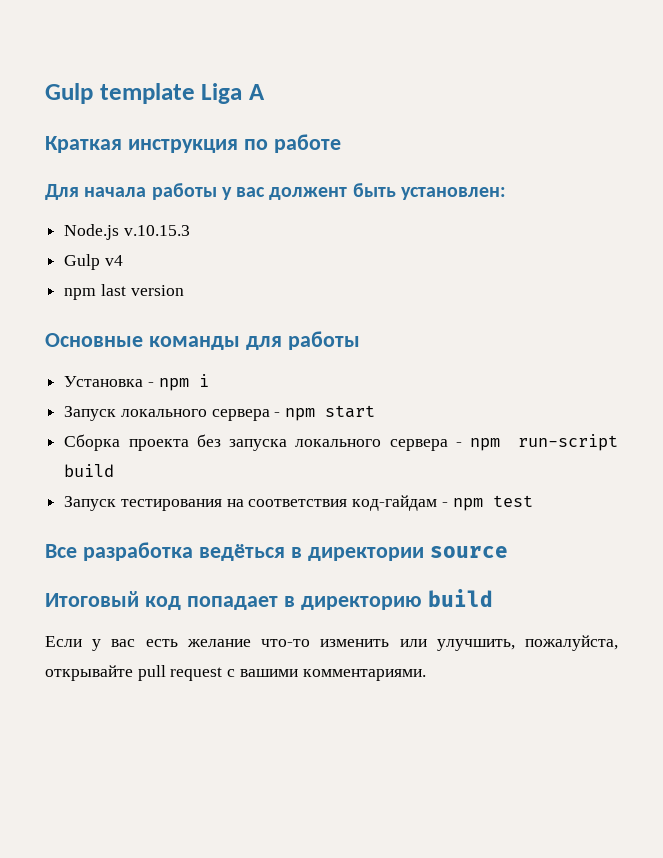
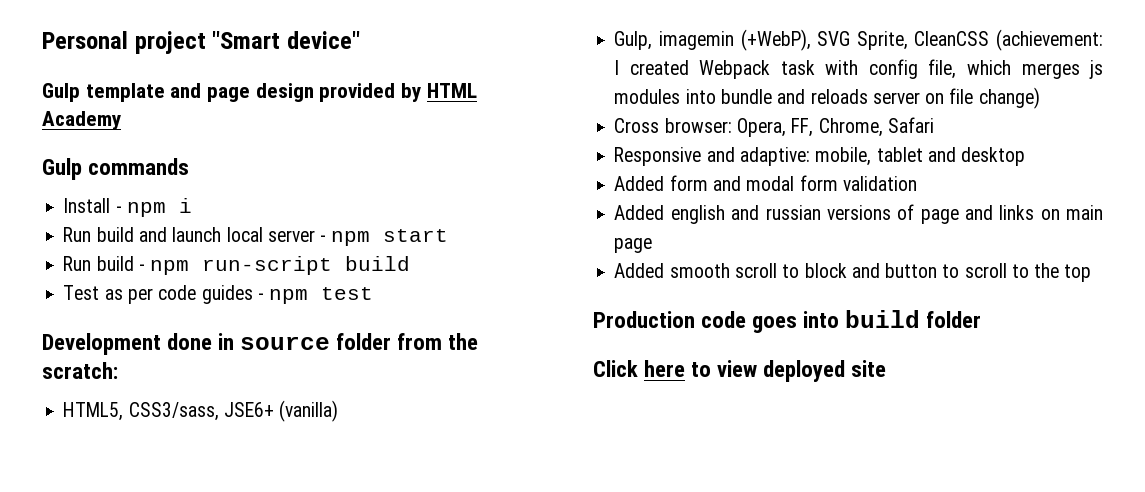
[45,83,265,104] [45,134,341,153] [45,183,506,200] [64,224,190,240] [64,254,123,270] [64,284,184,300] [45,331,360,350] [64,374,209,391] [64,405,376,421] [64,434,618,451] [64,464,115,477] [64,495,533,511] [45,542,508,561] [45,589,493,610] [45,635,618,651] [45,665,426,681] Gulp template Liga A // Краткая инструкция по работе // Для начала работы у вас должент быть установлен: // Node.js v.10.15.3 // Gulp v4 // npm last version // Основные команды для работы // Установка - npm i // Запуск локального сервера - npm start // Сборка проекта без запуска локального сервера - npm run-script build // Запуск тестирования на соответствия код-гайдам - npm test // Все разработка ведёться в директории source // Итоговый код попадает в директорию build // Если у вас есть желание что-то изменить или улучшить, пожалуйста, открывайте pull request с вашими комментариями. -> [42,31,360,54] [42,83,477,102] [42,111,121,130] [42,158,190,180] [63,198,192,217] [63,227,449,246] [63,256,411,275] [63,285,374,304] [42,333,479,355] [42,362,118,379] [63,400,339,422] [614,29,1103,51] [614,59,1103,79] [614,87,1040,109] [614,117,934,137] [614,147,1026,166] [614,175,917,191] [614,204,1104,224] [614,238,653,253] [614,263,1092,282] [593,310,982,333] [593,360,887,382] Personal project "Smart device" // Gulp template and page design provided by HTML Academy // Gulp commands // Install - npm i // Run build and launch local server - npm start // Run build - npm run-script build // Test as per code guides - npm test // Development done in source folder from the scratch: // HTML5, CSS3/sass, JSE6+ (vanilla) // Gulp, imagemin (+WebP), SVG Sprite, CleanCSS (achievement: I created Webpack task with config file, which merges js modules into bundle and reloads server on file change) // Cross browser: Opera, FF, Chrome, Safari // Responsive and adaptive: mobile, tablet and desktop // Added form and modal form validation // Added english and russian versions of page and links on main page // Added smooth scroll to block and button to scroll to the top // Production code goes into build folder // Click here to view deployed site

